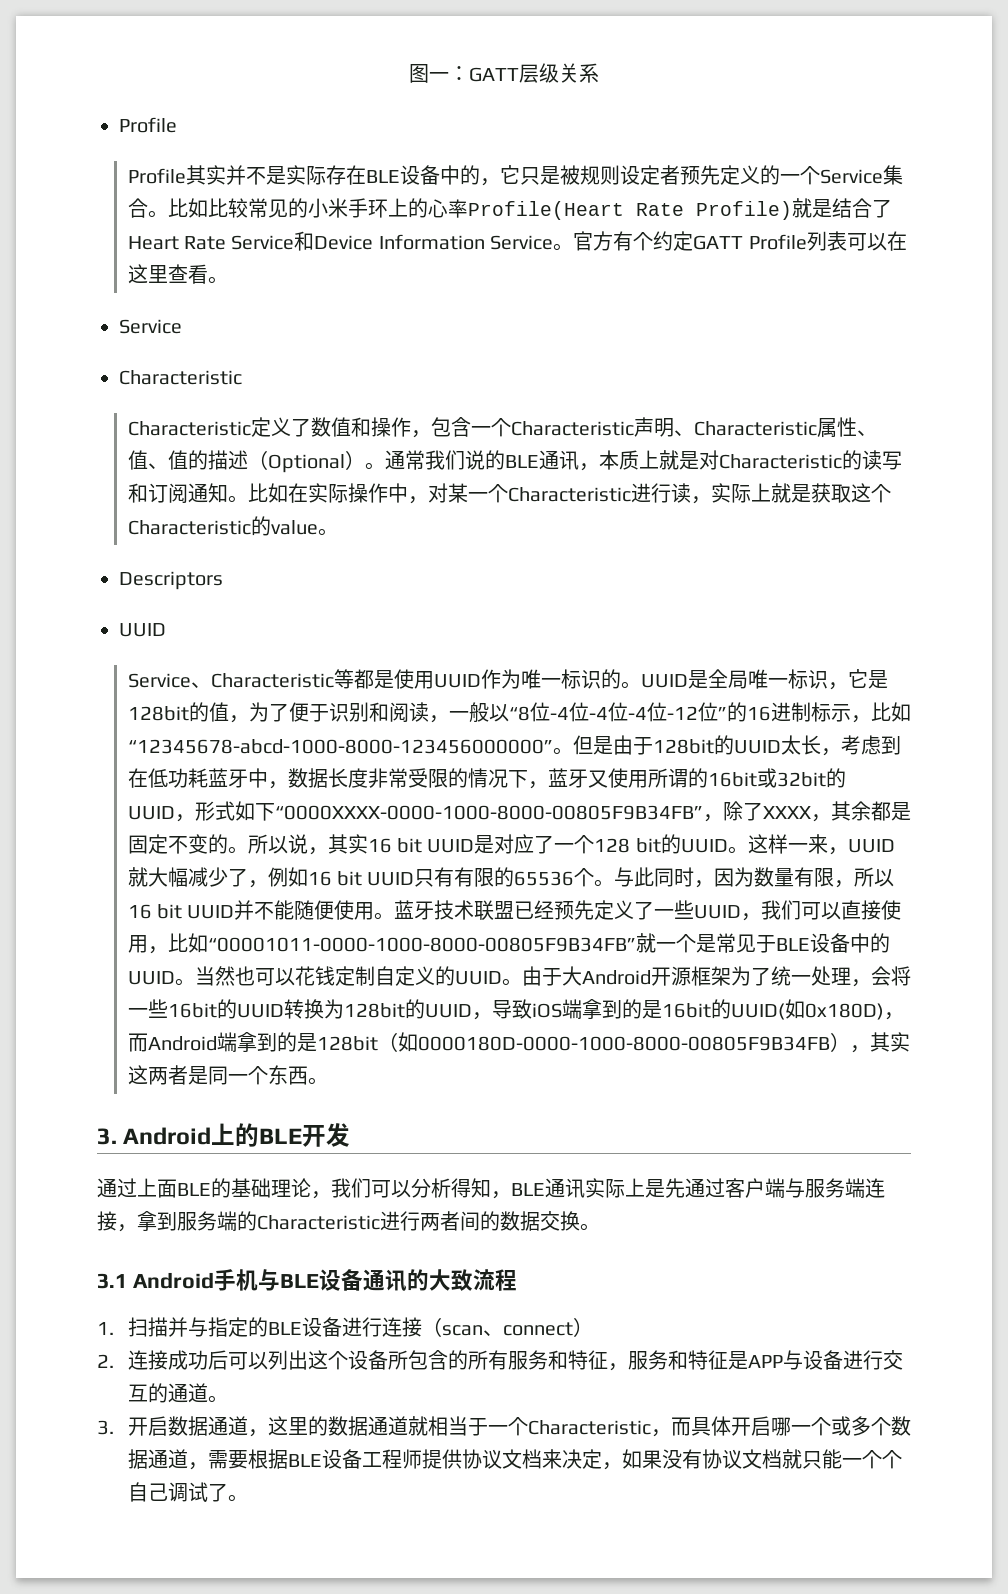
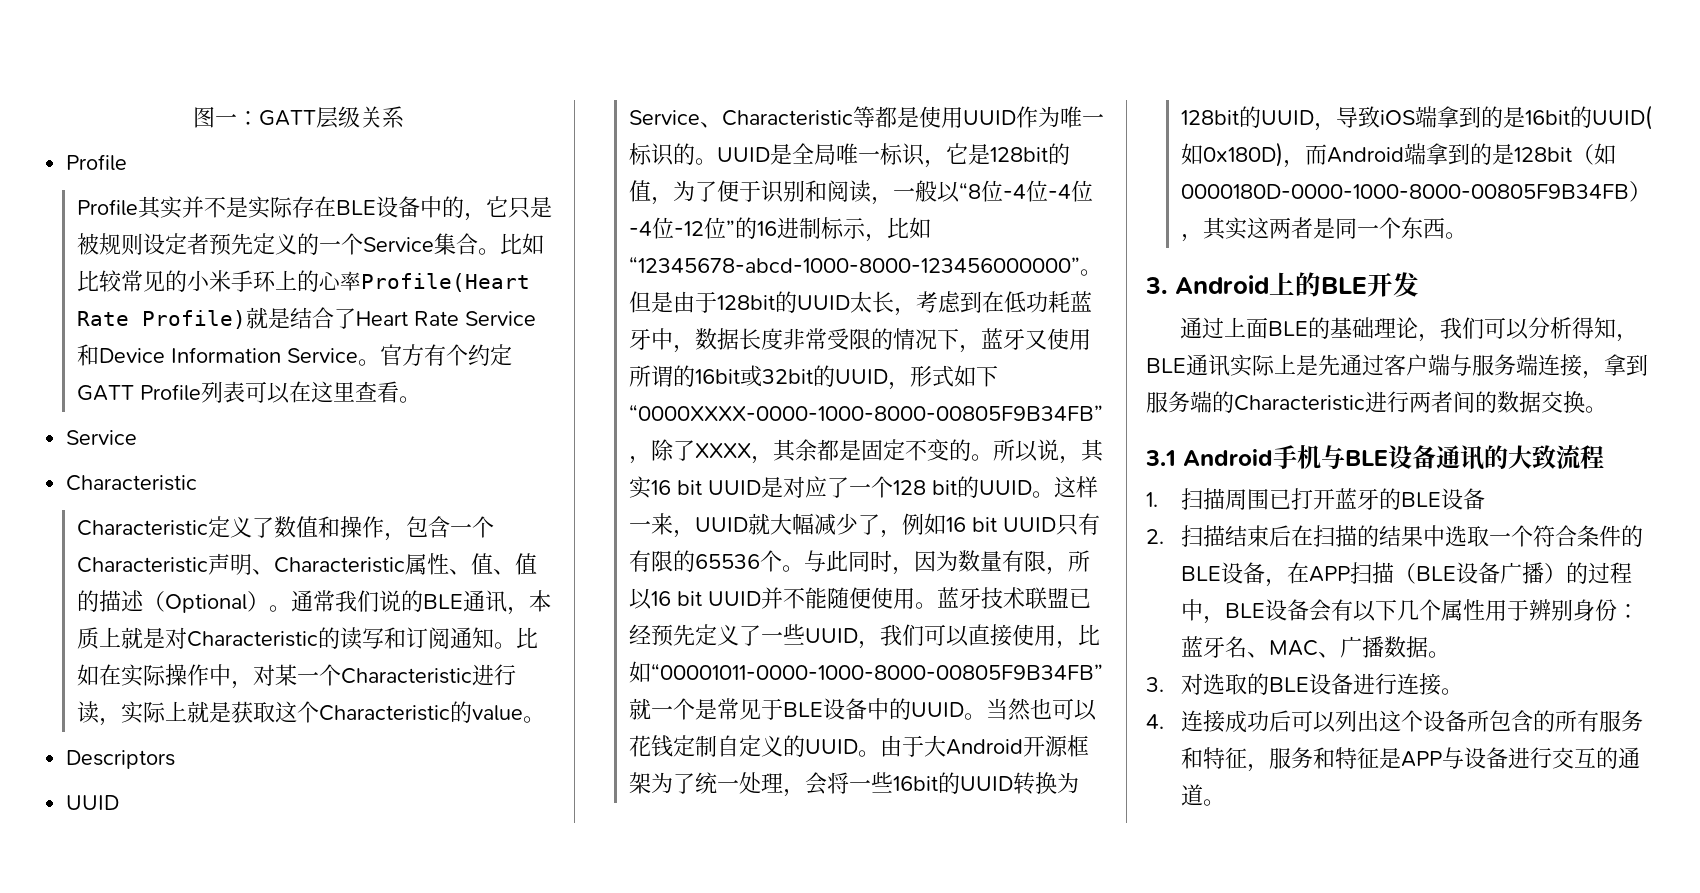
[167,1317,248,1337] 并与指定 -> [1224,488,1485,510] [1146,525,1643,547] [1180,562,1632,587] [1180,599,1639,624] [1180,636,1450,658] [1146,673,1247,695] 周围已打开蓝牙的BLE设备 // 2.扫描结束后在扫描的结果中选取一个符合条件的BLE设备，在APP扫描（BLE设备广播）的过程中，BLE设备会有以下几个属性用于辨别身份：蓝牙名、MAC、广播数据。 // 3.对选取
[421,1317,593,1337] [97,1354,114,1368] （scan、connect） // 2. -> [1440,688,1463,695] [1146,714,1164,729] 。 // 4.
[97,1416,911,1437] [127,1449,902,1470] [127,1482,248,1502] // 3.开启数据通道，这里的数据通道就相当于一个Characteristic，而具体开启哪一个或多个数据通道，需要根据BLE设备工程师提供协议文档来决定，如果没有协议文档就只能一个个自己调试了。 -> (1225, 802) none

